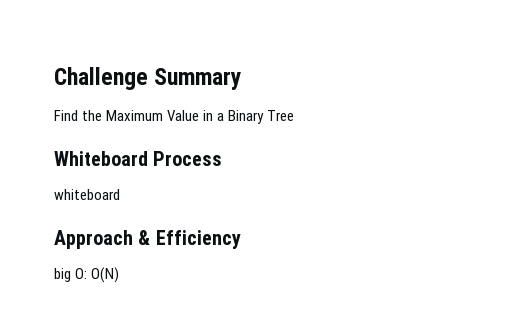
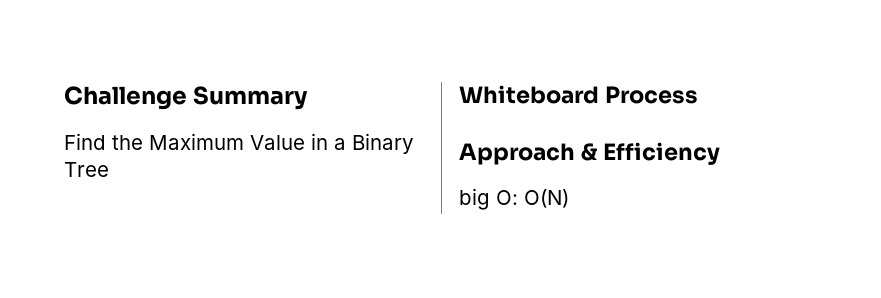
[54,189,120,200] // whiteboard -> (699, 95) none

